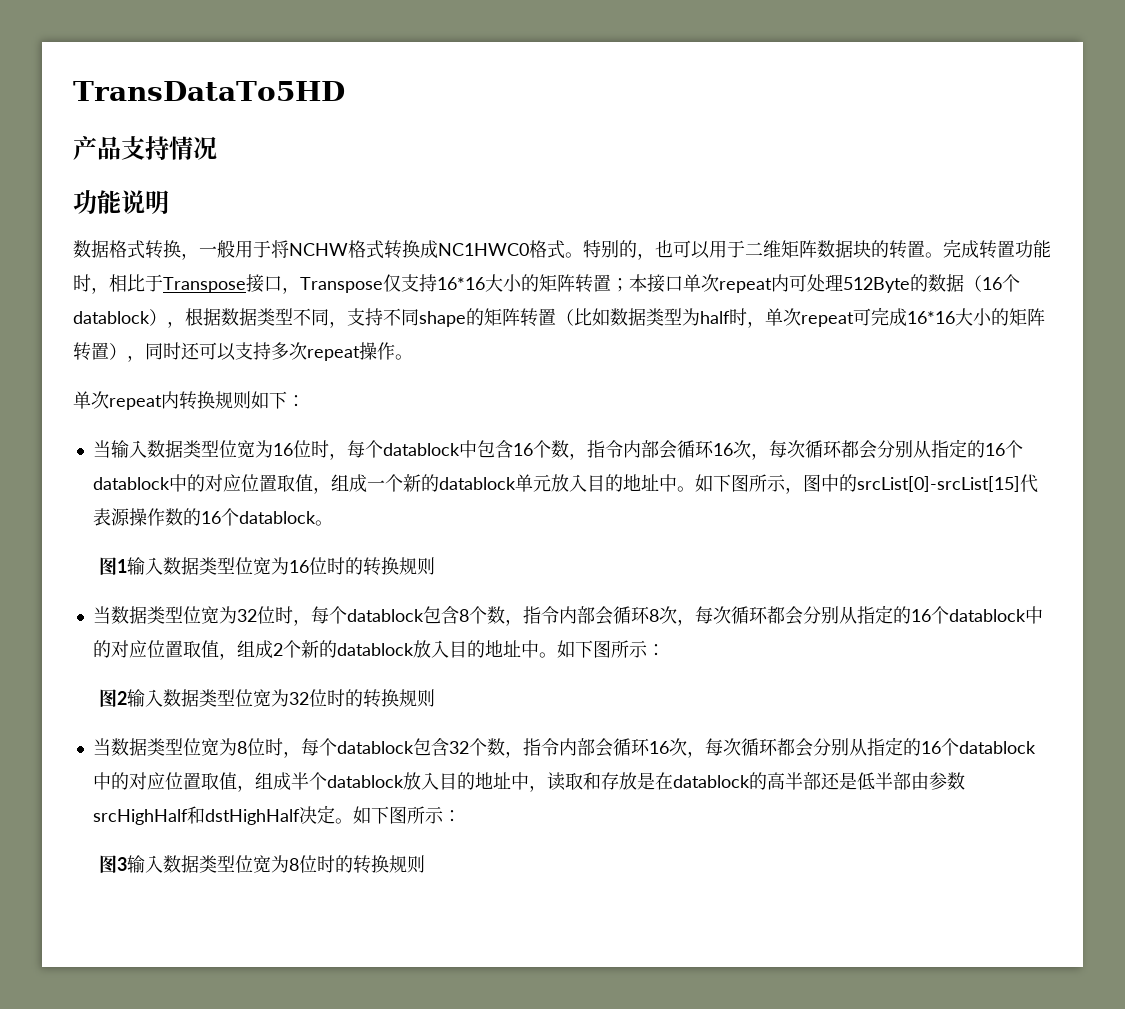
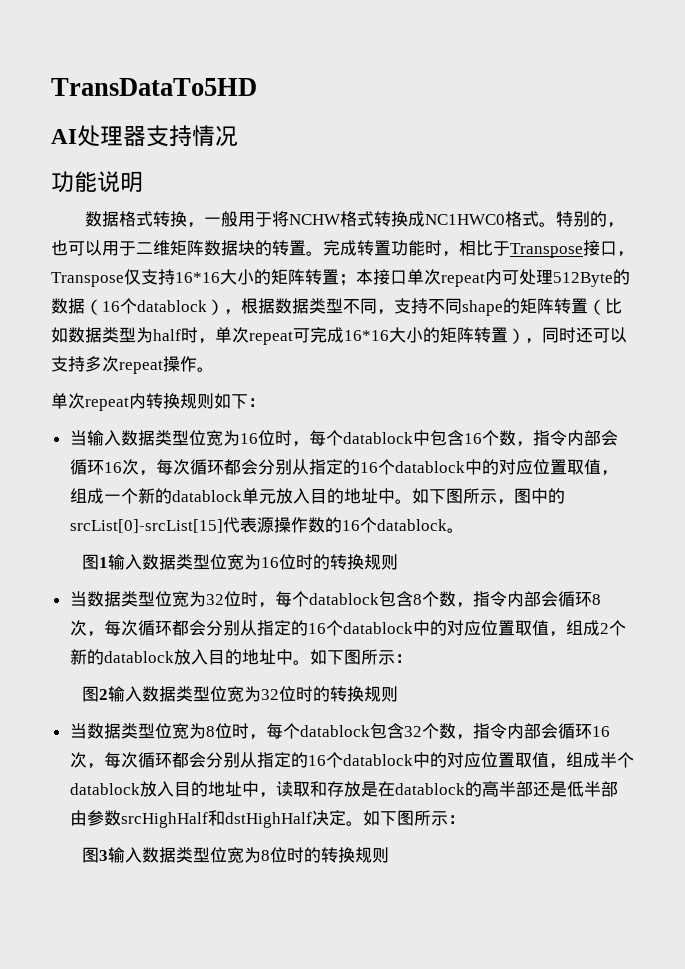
[73,136,121,160] 产品 -> [51,125,146,147] AI处理器

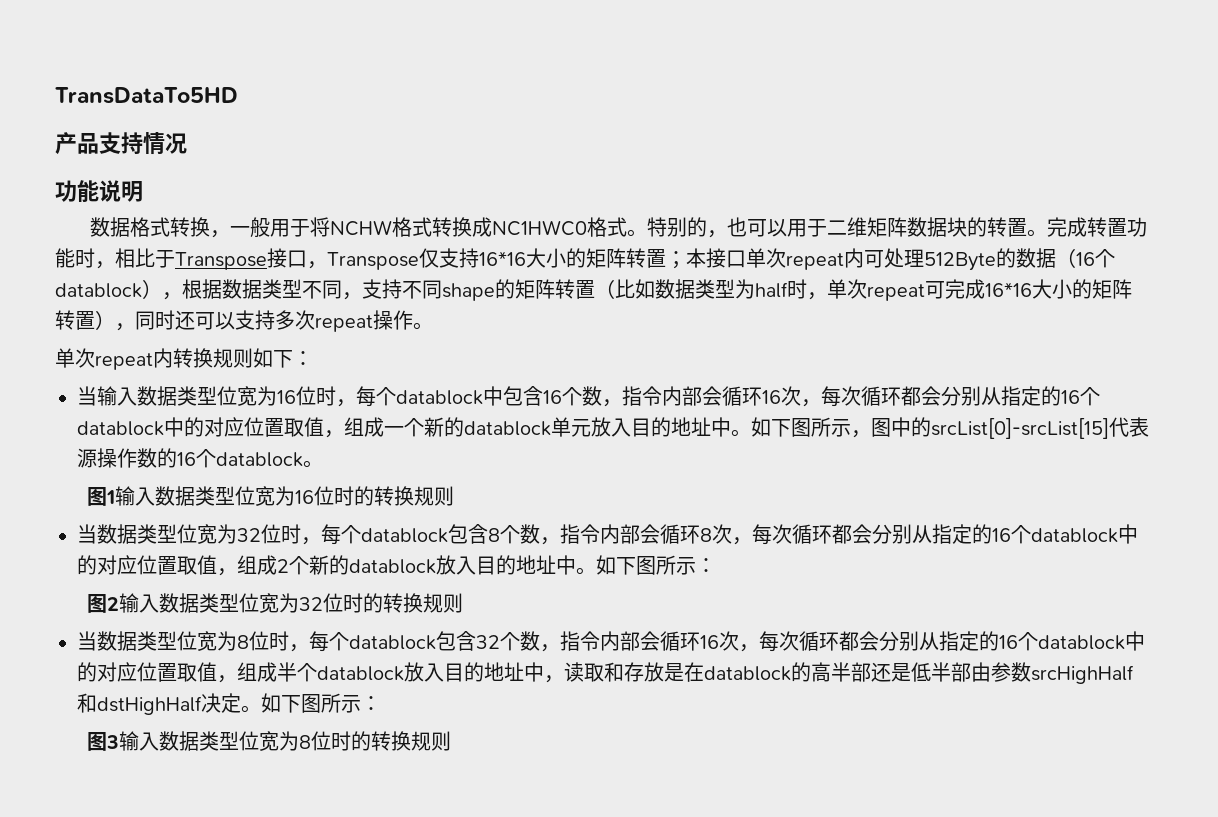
[51,125,146,147] AI处理器 -> [55,132,99,155] 产品

